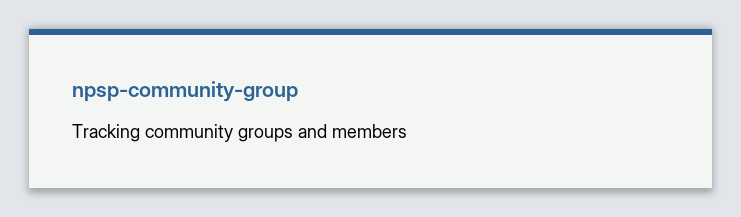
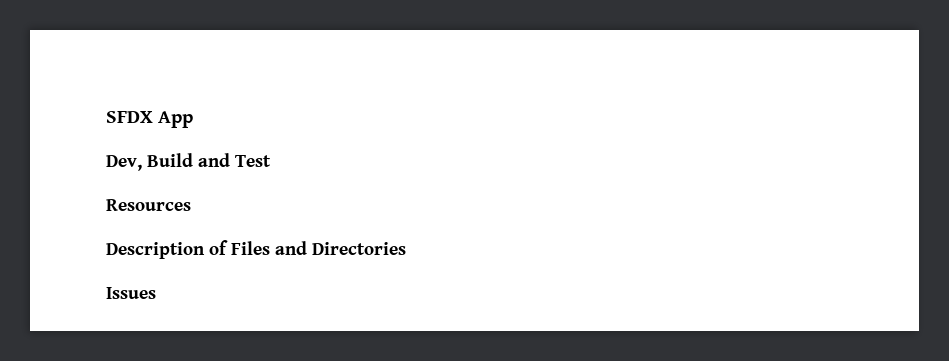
[72,81,298,102] [72,124,407,142] npsp-community-group // Tracking community groups and members -> [106,111,194,128] [106,153,271,171] [106,199,191,211] [106,240,406,259] [106,287,156,299] SFDX App // Dev, Build and Test // Resources // Description of Files and Directories // Issues

